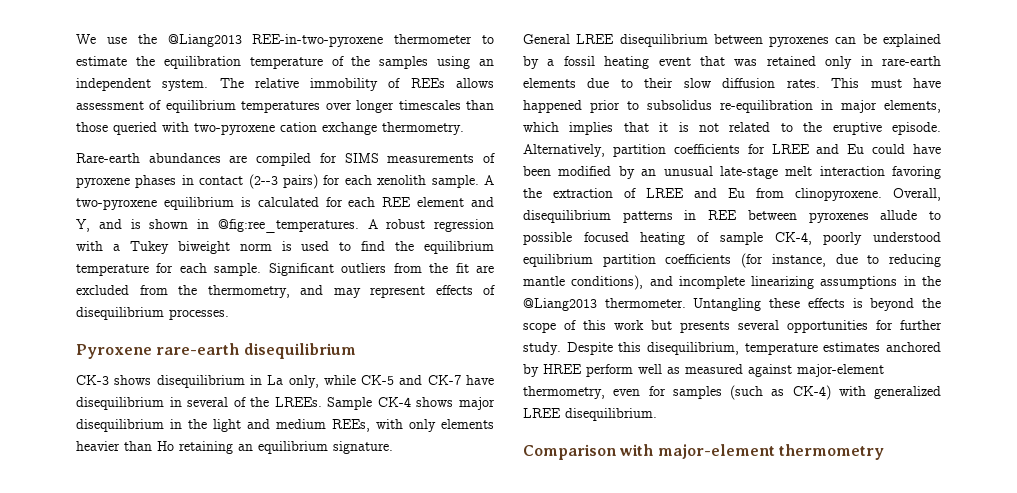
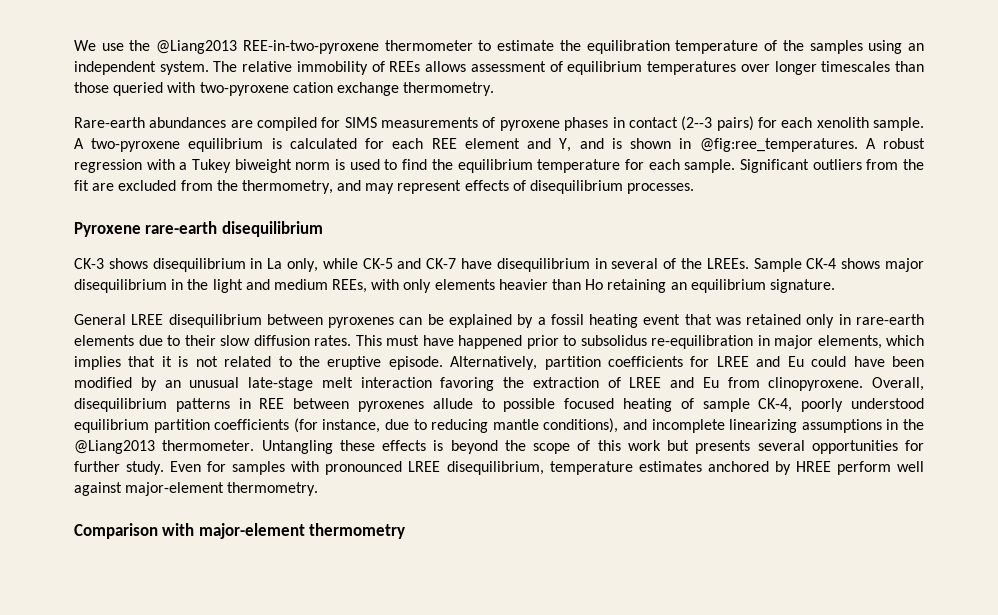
[566,342,642,355] Despite this -> [170,461,441,475] Even for samples with pronounced LREE
[667,364,884,377] [523,385,941,400] [523,408,657,421] as measured against major-element thermometry, even for samples (such as CK-4) with generalized LREE disequilibrium. -> [74,482,319,496] against major-element thermometry.

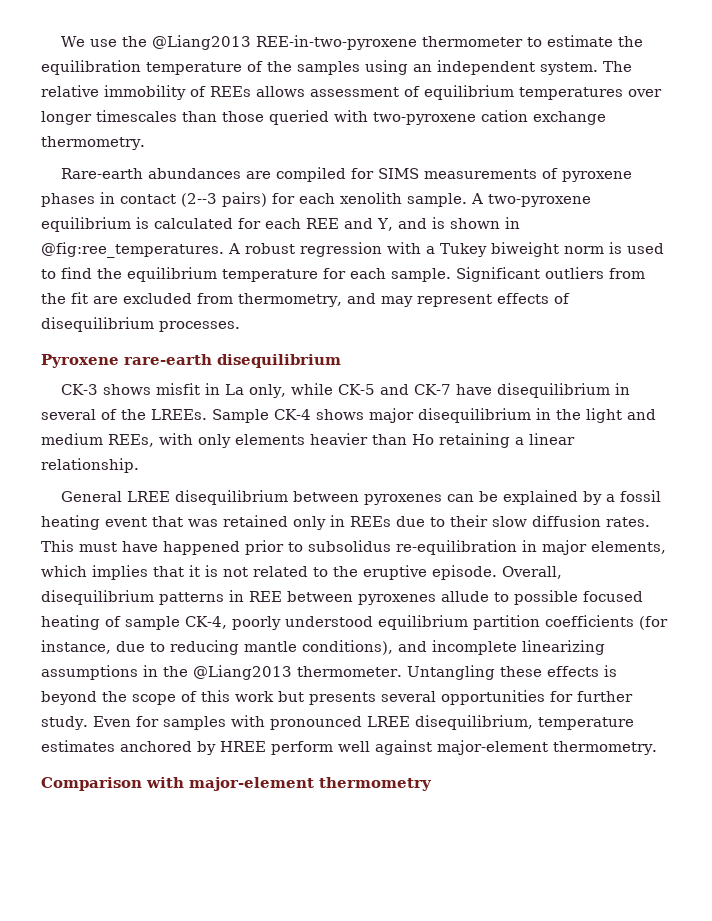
[464,138,520,149] element -> (339, 223) none
[216,180,238,191] the -> (233, 298) none
[152,258,246,272] disequilibrium -> [156,383,201,395] misfit
[670,279,835,293] an equilibrium signature. -> [515,433,575,445] [41,458,139,473] a linear relationship.
[856,314,925,325] [74,335,134,346] rare-earth elements -> [350,516,391,527] REEs
[450,356,925,370] [74,377,864,391] Alternatively, partition coefficients for LREE and Eu could have been modified by an unusual late-stage melt interaction favoring the extraction of LREE and Eu from clinopyroxene. -> (497, 572) none

